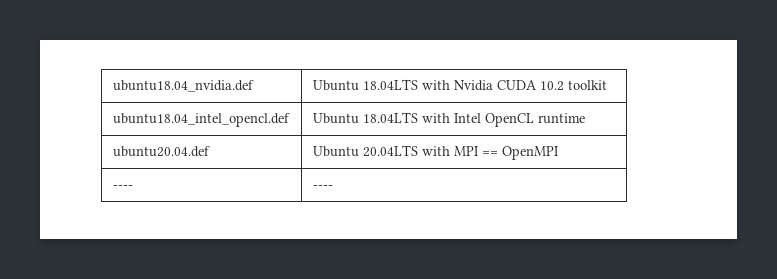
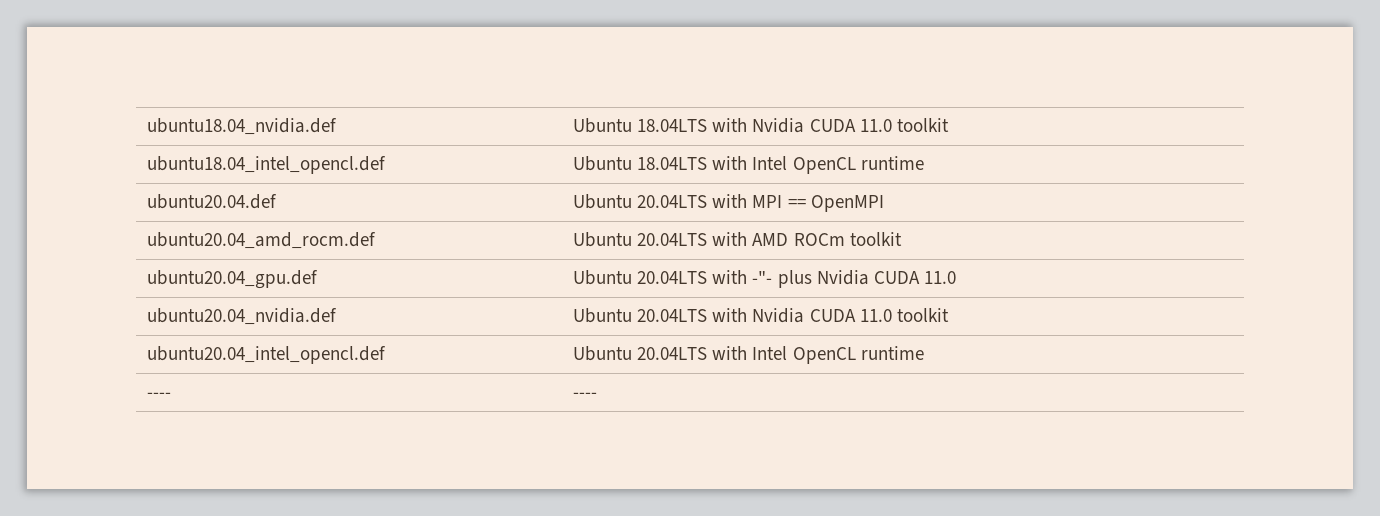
[539,81,564,91] 10.2 -> [859,119,892,132] 11.0
(559, 153) none -> [147,232,377,249] [573,232,902,247] [147,270,319,289] [573,270,956,288] [147,308,338,325] [573,308,949,323] [147,346,387,364] [573,346,924,364] // ubuntu20.04_amd_rocm.def | Ubuntu 20.04LTS with AMD ROCm toolkit // ubuntu20.04_gpu.def | Ubuntu 20.04LTS with -"- plus Nvidia CUDA 11.0 // ubuntu20.04_nvidia.def | Ubuntu 20.04LTS with Nvidia CUDA 11.0 toolkit // ubuntu20.04_intel_opencl.def | Ubuntu 20.04LTS with Intel OpenCL runtime

